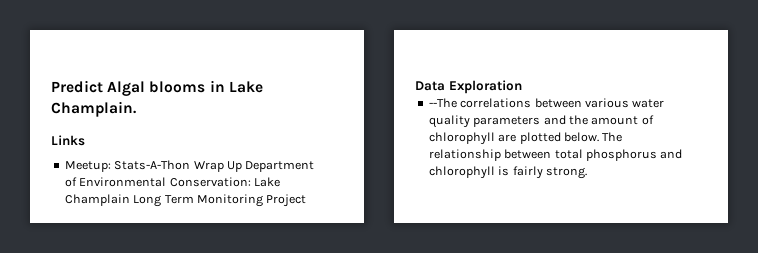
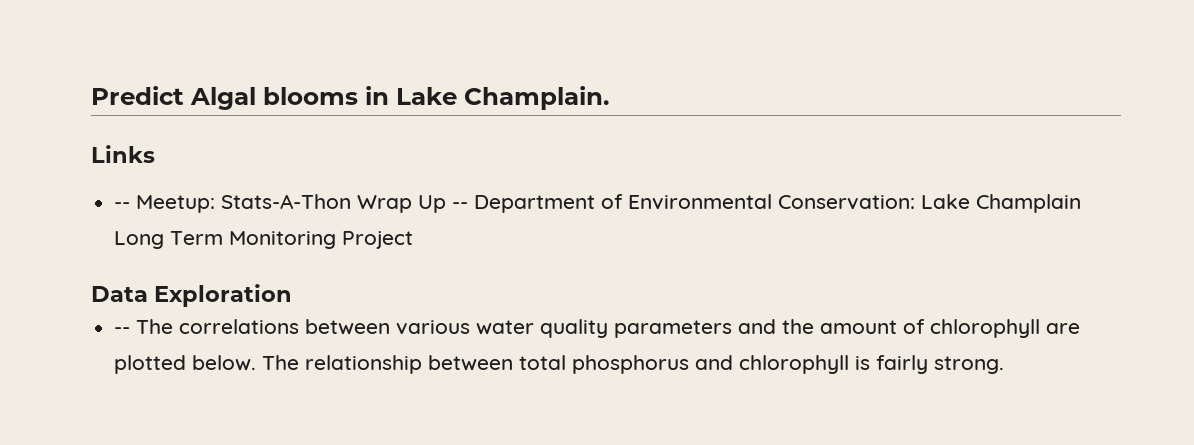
(85, 140) none -> [114,202,131,209] --
(242, 166) none -> [452,202,469,209] --
[428,98,457,108] --The -> [114,319,174,334] -- The

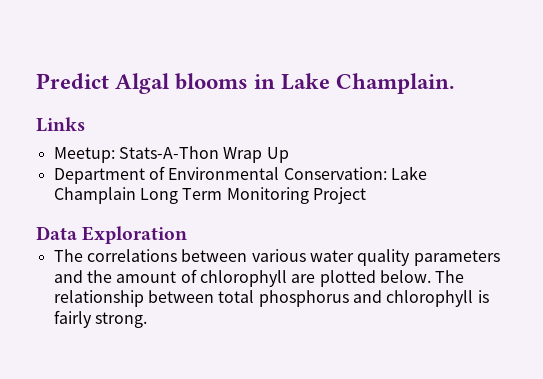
[114,202,131,209] -- -> (85, 124) none
[452,202,469,209] -- -> (289, 155) //
[114,327,131,334] -- -> (188, 235) none

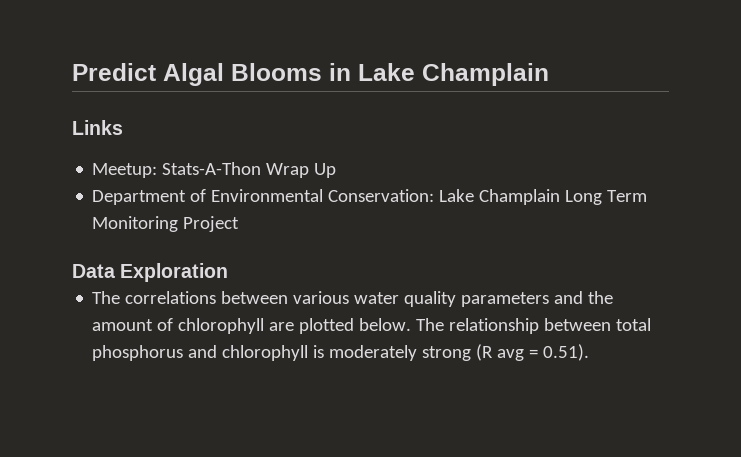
[175,73,249,90] blooms -> [231,63,322,81] Blooms
[336,73,455,94] Champlain. -> [422,63,549,86] Champlain
[53,310,147,328] fairly strong. -> [329,344,590,361] moderately strong (R avg = 0.51).

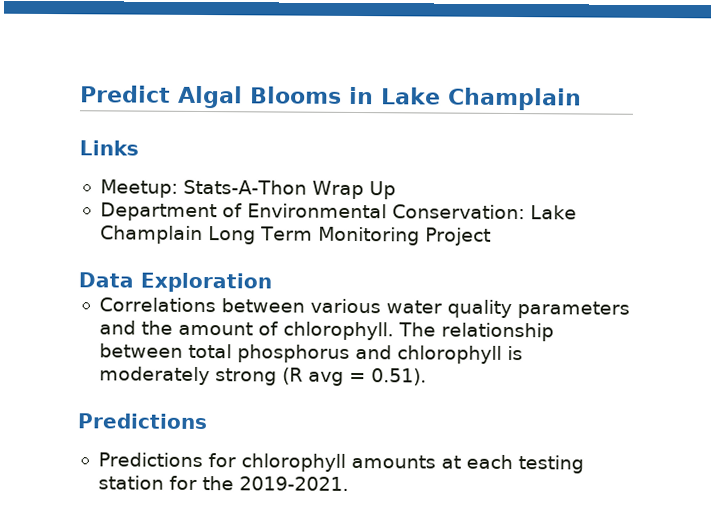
[92,291,217,304] The correlations -> [98,297,216,313] Correlations
[178,318,412,334] chlorophyll are plotted below. -> [282,321,394,341] chlorophyll.
(590, 352) none -> [77,413,208,430] [97,452,584,474] [97,475,349,491] // Predictions // Predictions for chlorophyll amounts at each testing station for the 2019-2021.

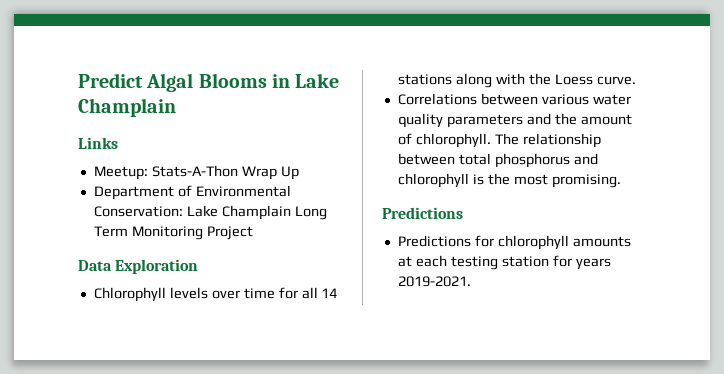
(272, 282) none -> [93,287,338,302] [397,73,636,88] // Chlorophyll levels over time for all 14 stations along with the Loess curve.
[98,366,427,386] moderately strong (R avg = 0.51). -> [487,173,621,188] the most promising.
[201,476,234,491] the -> [575,258,611,270] years

